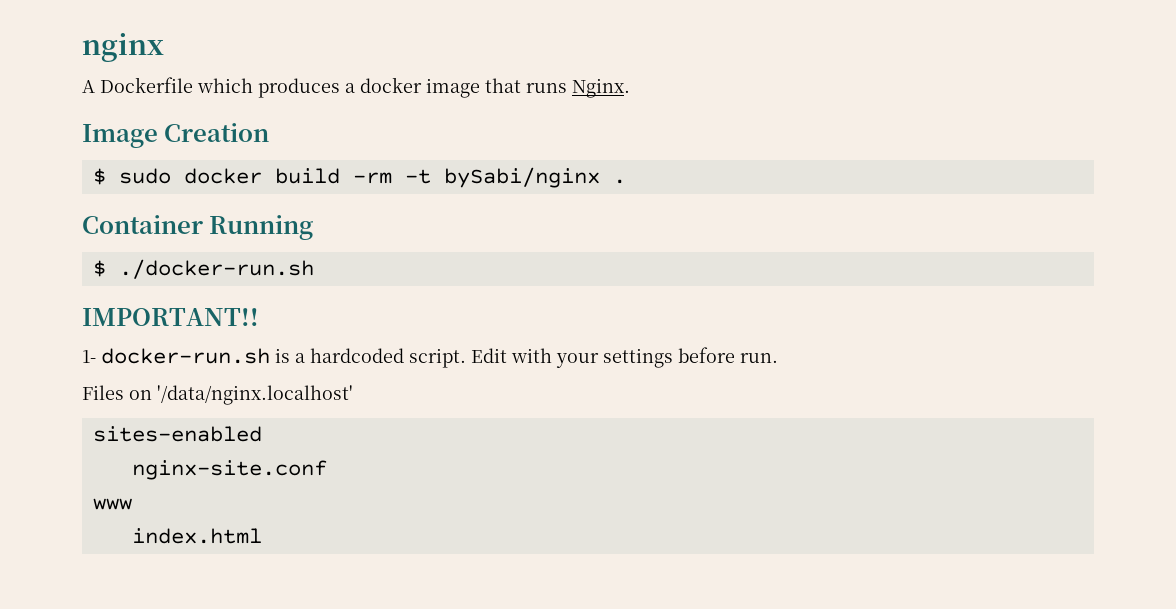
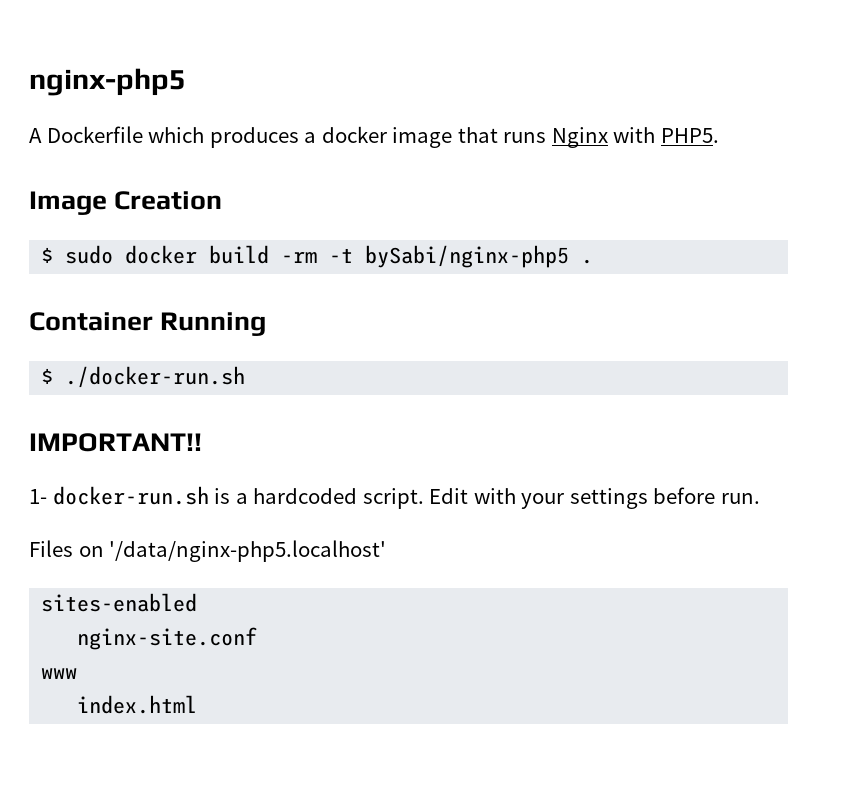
[82,33,164,62] nginx -> [29,68,186,96] nginx-php5
[572,78,630,98] Nginx. -> [551,127,719,148] Nginx with PHP5.
[443,167,600,188] bySabi/nginx -> [365,245,570,268] bySabi/nginx-php5
[157,385,353,405] '/data/nginx.localhost' -> [109,540,387,562] '/data/nginx-php5.localhost'

